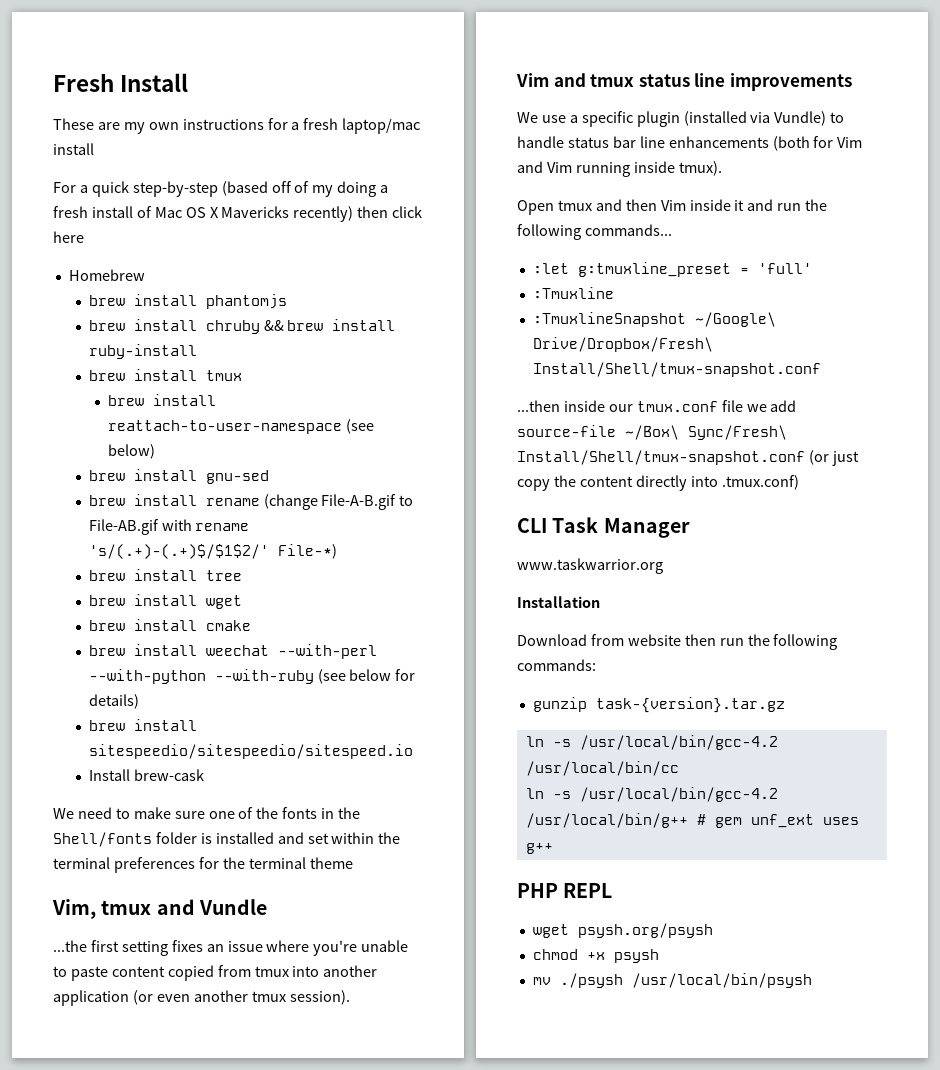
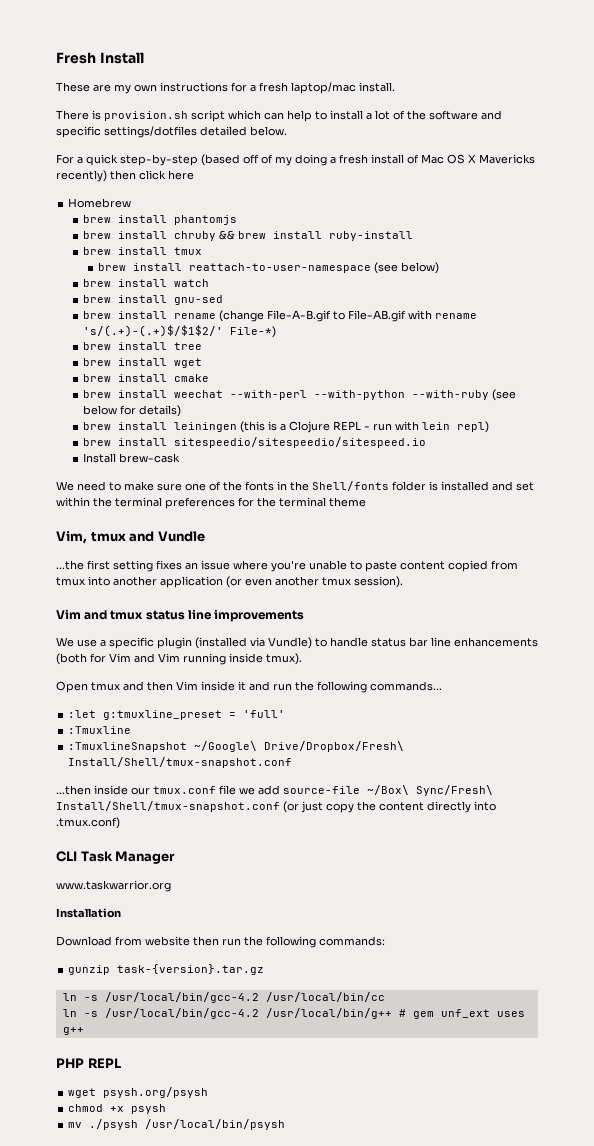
[53,143,94,155] install -> [359,82,395,92] [56,110,502,122] [56,126,287,138] install. // There is provision.sh script which can help to install a lot of the software and specific settings/dotfiles detailed below.
(156, 451) none -> [82,279,209,287] // brew install watch
(139, 701) none -> [82,421,489,433] // brew install leiningen (this is a Clojure REPL - run with lein repl)

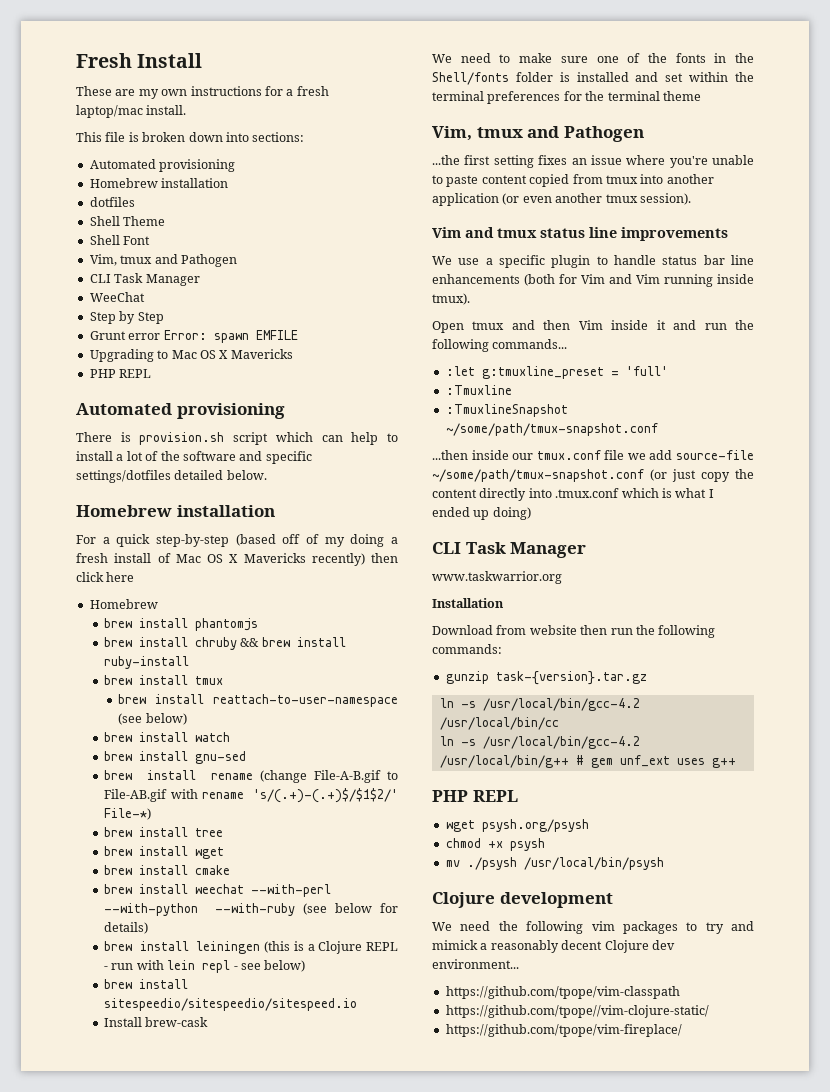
(395, 87) none -> [76,132,305,142] [89,159,236,172] [89,178,229,188] [89,197,135,207] [89,216,166,226] [89,235,151,245] [89,254,237,267] [89,273,200,286] [89,292,145,302] [89,311,164,324] [89,330,298,343] [89,349,293,362] [89,369,152,378] [76,403,285,419] // This file is broken down into sections: // Automated provisioning // Homebrew installation // dotfiles // Shell Theme // Shell Font // Vim, tmux and Pathogen // CLI Task Manager // WeeChat // Step by Step // Grunt error Error: spawn EMFILE // Upgrading to Mac OS X Mavericks // PHP REPL // Automated provisioning
(287, 131) none -> [76,505,275,517] // Homebrew installation
[456,421,489,433] repl) -> [202,960,306,973] repl - see below)
[157,531,205,542] Vundle -> [563,126,644,142] Pathogen
[195,637,312,649] (installed via Vundle) -> (591, 261) none
[194,741,405,752] [68,757,293,768] ~/Google\ Drive/Dropbox/Fresh\ Install/Shell/tmux-snapshot.conf -> [445,423,658,436] ~/some/path/tmux-snapshot.conf
[367,785,493,796] [56,801,280,812] ~/Box\ Sync/Fresh\ Install/Shell/tmux-snapshot.conf -> [432,469,644,482] ~/some/path/tmux-snapshot.conf
[56,817,120,829] .tmux.conf) -> [555,488,714,498] [432,507,531,520] .tmux.conf which is what I ended up doing)
(286, 1124) none -> [432,892,613,908] [432,921,754,934] [432,940,675,953] [432,959,519,969] [445,986,680,999] [445,1005,709,1018] [445,1024,682,1037] // Clojure development // We need the following vim packages to try and mimick a reasonably decent Clojure dev environment... // https://github.com/tpope/vim-classpath // https://github.com/tpope//vim-clojure-static/ // https://github.com/tpope/vim-fireplace/

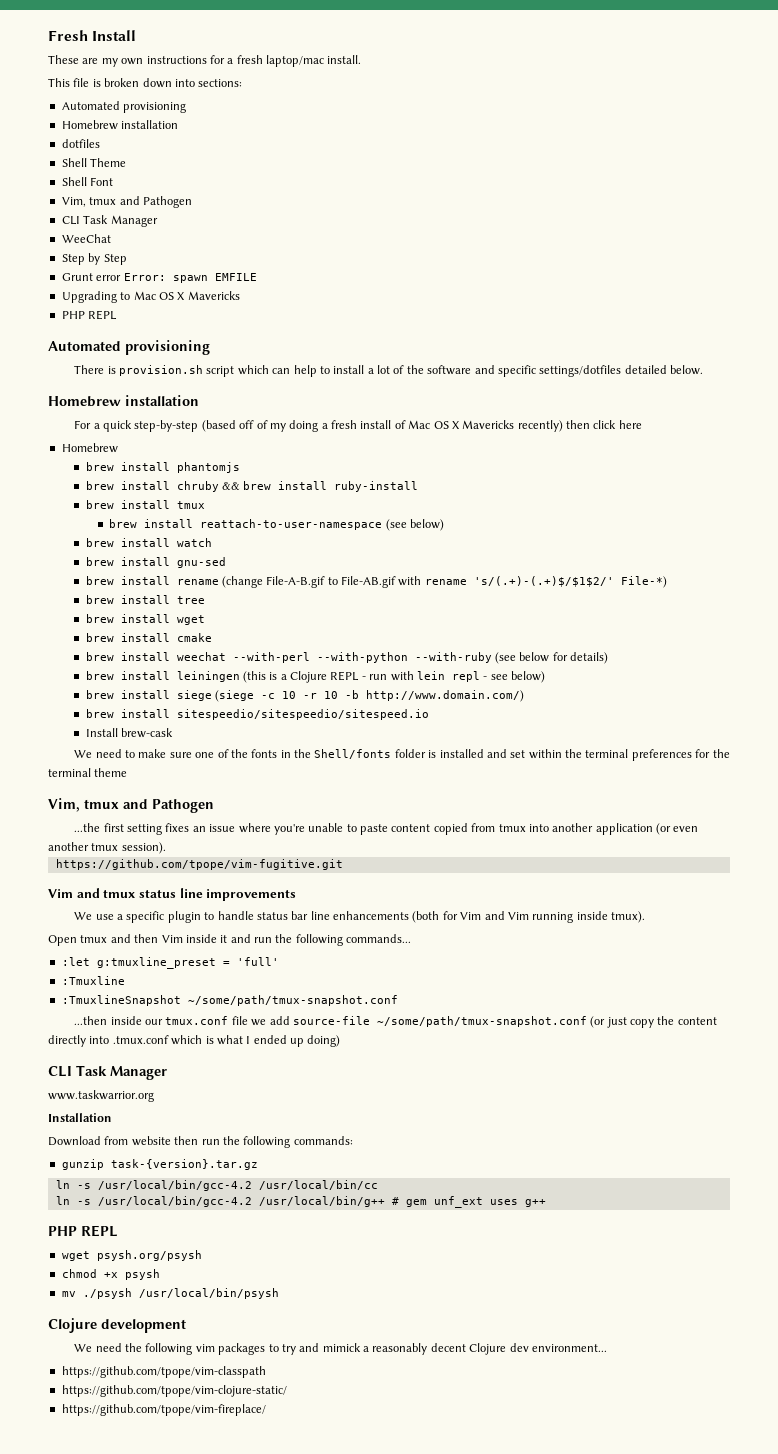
(306, 966) none -> [85,690,524,702] // brew install siege (siege -c 10 -r 10 -b http://www.domain.com/)
(691, 199) none -> [55,859,343,870] // https://github.com/tpope/vim-fugitive.git
[445,1005,709,1018] https://github.com/tpope//vim-clojure-static/ -> [61,1385,287,1397] https://github.com/tpope/vim-clojure-static/

